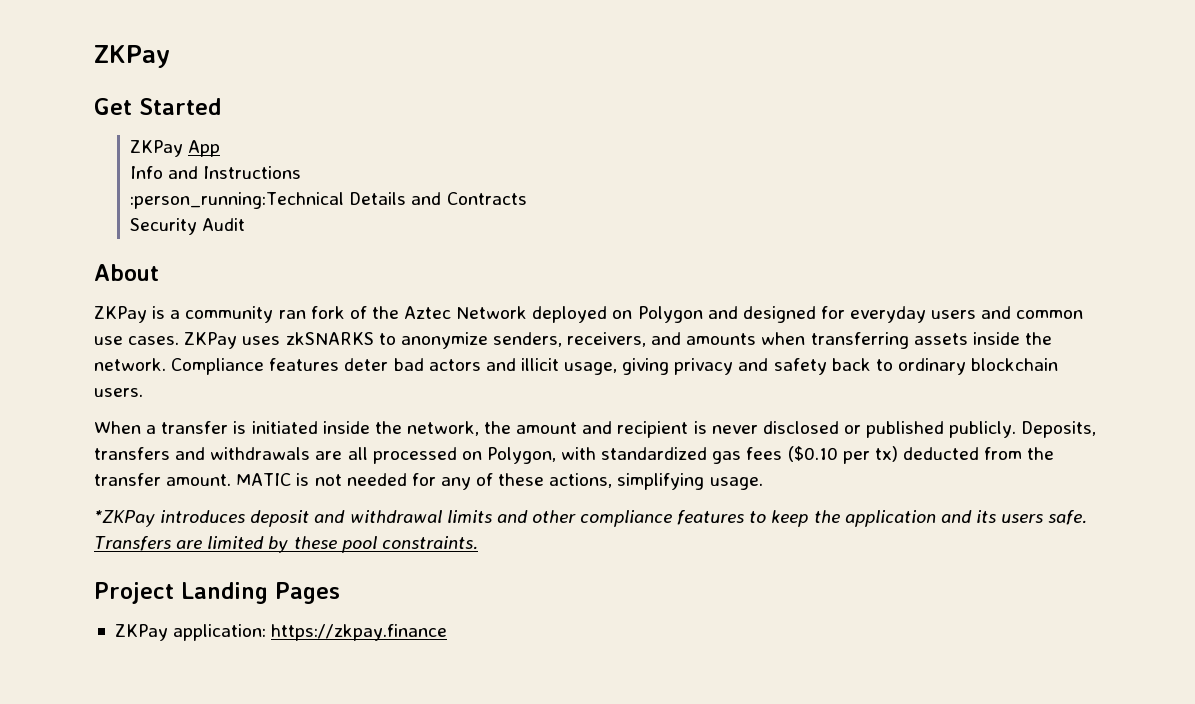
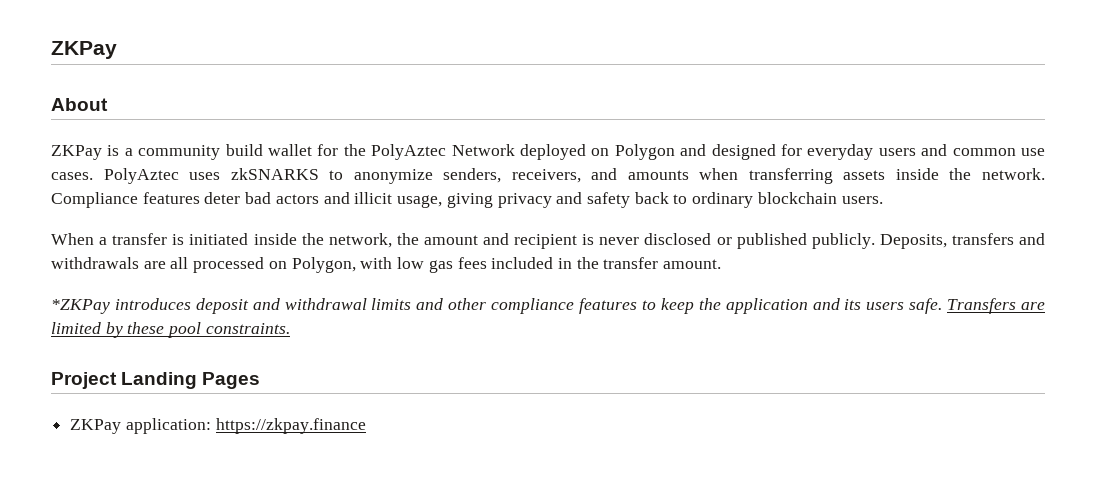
[94,45,170,68] [94,98,221,115] [130,140,221,157] [130,166,302,179] [130,192,527,209] [130,218,246,235] ZKPay // Get Started // ZKPay App // Info and Instructions // :person_running:Technical Details and Contracts // Security Audit -> [51,41,117,59] ZKPay
[278,306,452,319] ran fork of the Aztec -> [225,144,447,160] build wallet for the PolyAztec
[184,332,238,349] ZKPay -> [103,168,179,184] PolyAztec
[601,447,708,460] standardized -> [397,257,425,269] low
[787,446,1055,464] [94,473,763,490] ($0.10 per tx) deducted from the transfer amount. MATIC is not needed for any of these actions, simplifying usage. -> [491,257,722,269] included in the transfer amount.

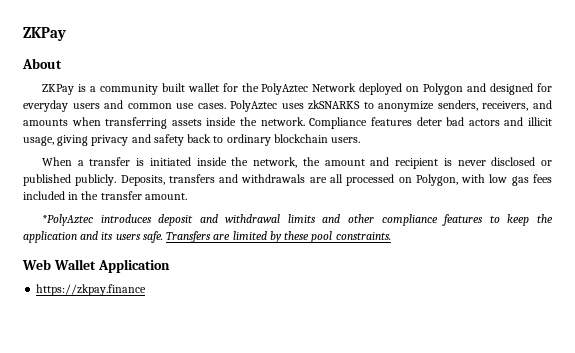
[225,144,263,156] build -> [161,83,185,92] built
[51,299,110,314] *ZKPay -> [41,214,93,226] *PolyAztec
[51,372,261,389] [70,418,211,434] Project Landing Pages // ZKPay application: -> [22,259,170,273] Web Wallet Application //

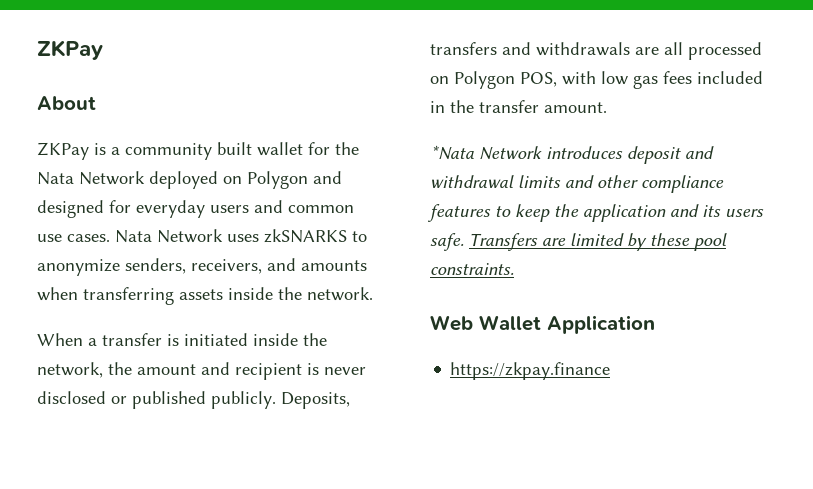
[261,83,309,95] PolyAztec -> [37,172,74,185] Nata
[230,100,278,112] PolyAztec -> [115,229,223,243] Nata Network
[309,117,553,129] [23,134,361,146] Compliance features deter bad actors and illicit usage, giving privacy and safety back to ordinary blockchain users. -> (373, 294) none
[415,174,458,186] Polygon, -> [454,71,557,89] Polygon POS,
[41,214,93,226] *PolyAztec -> [430,145,542,160] *Nata Network

